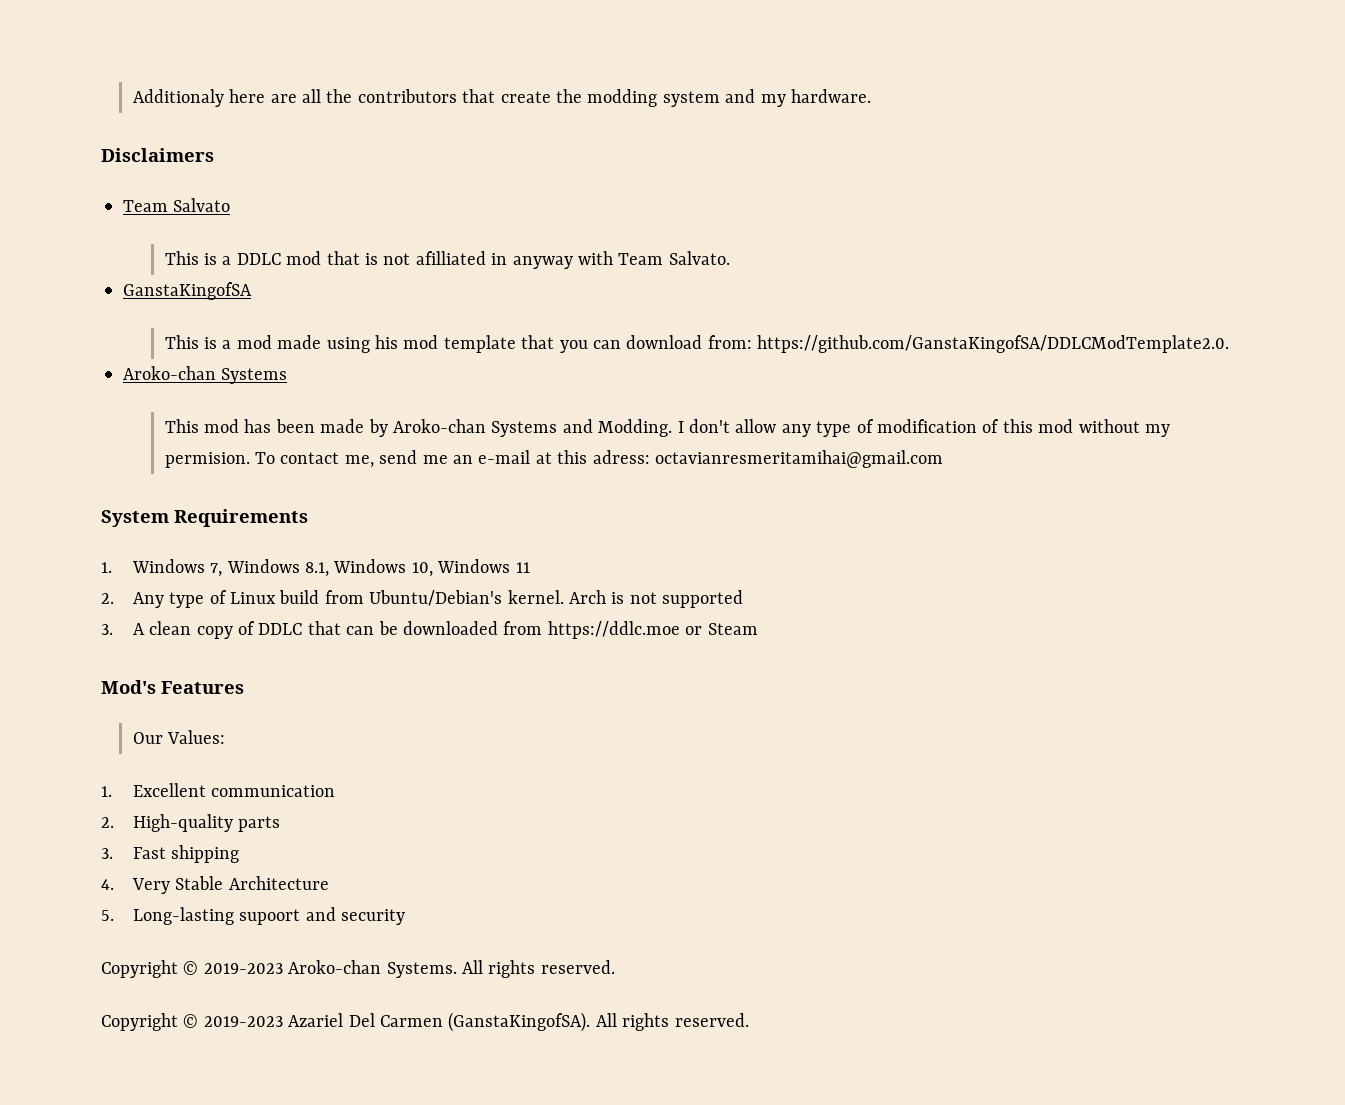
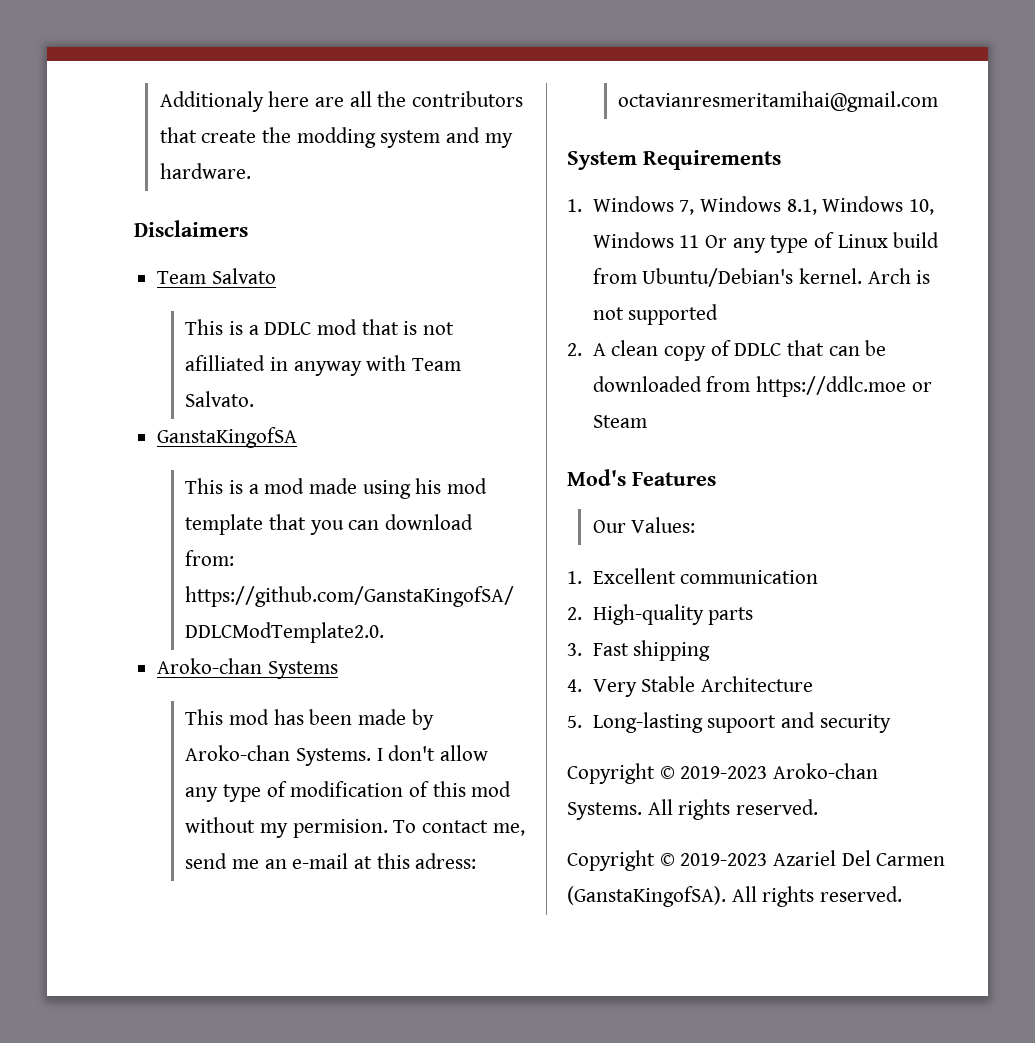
[491,419,673,437] Systems and Modding. -> [295,748,371,766] Systems.
[101,592,164,608] // 2. Any -> [704,235,766,253] Or any
[101,624,113,635] 3. -> [567,343,582,356] 2.

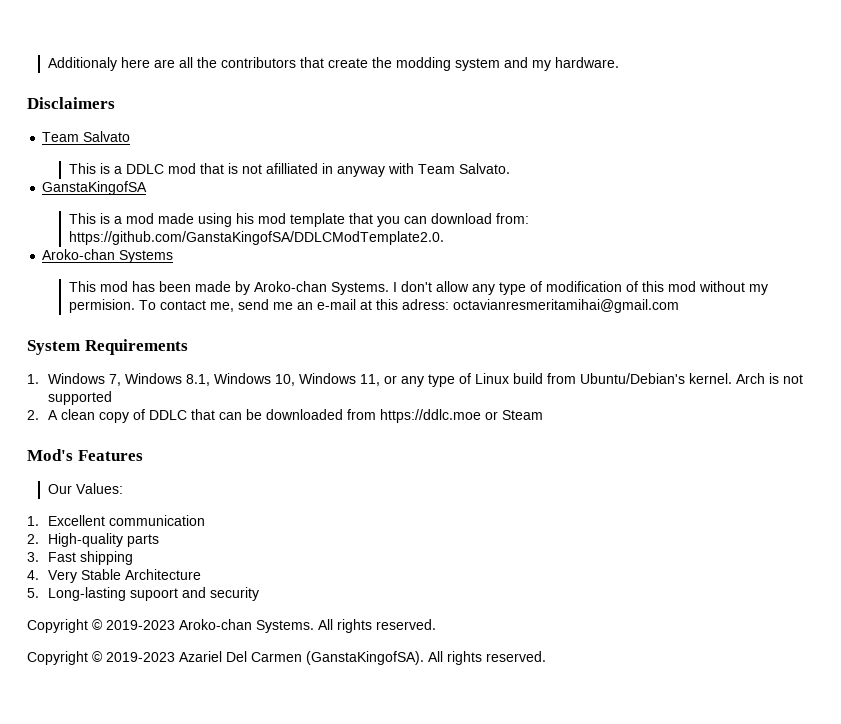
[679,235,727,248] 11 Or -> [359,374,397,386] 11, or

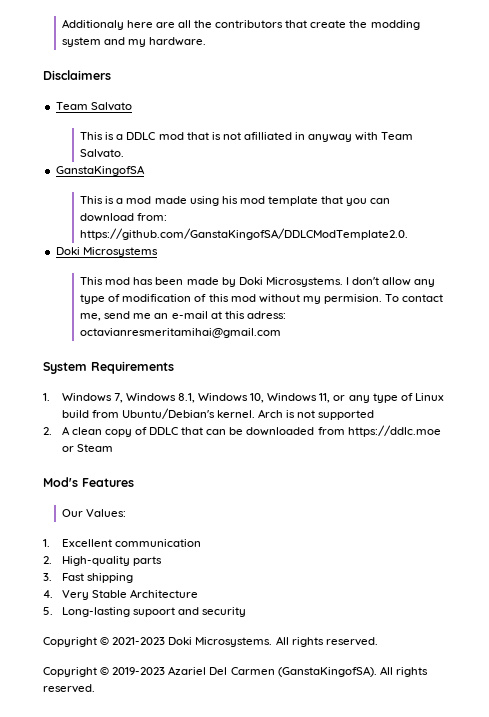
[42,249,174,263] Aroko-chan Systems -> [55,247,158,257] Doki Microsystems
[253,281,389,295] Aroko-chan Systems. -> [238,277,343,287] Doki Microsystems.
[106,619,314,633] 2019-2023 Aroko-chan Systems. -> [112,637,273,647] 2021-2023 Doki Microsystems.

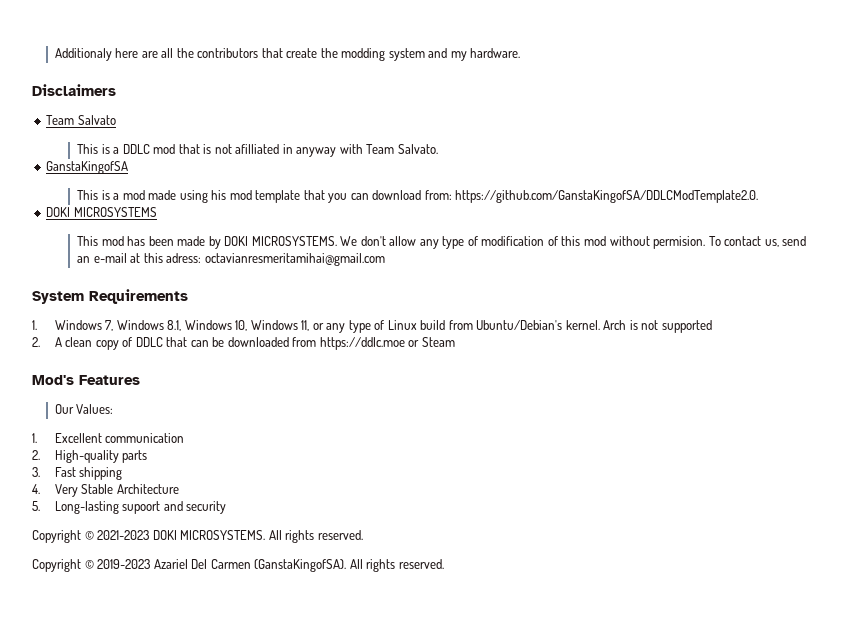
[55,247,158,257] Doki Microsystems -> [46,207,157,217] DOKI MICROSYSTEMS
[238,277,349,287] Doki Microsystems. I -> [224,236,358,246] DOKI MICROSYSTEMS. We
[302,296,321,304] my -> (650, 241) none
[80,311,152,321] me, send me -> [764,236,807,247] us, send
[168,637,273,647] Doki Microsystems. -> [152,530,266,540] DOKI MICROSYSTEMS.

